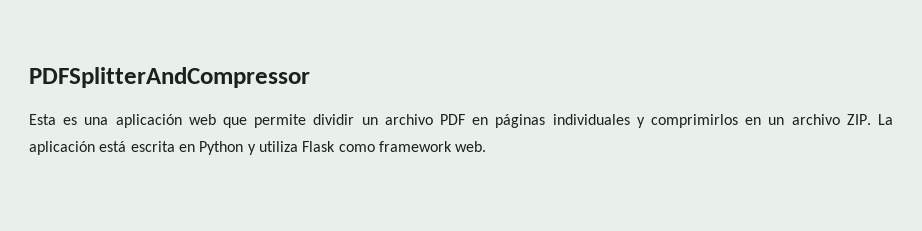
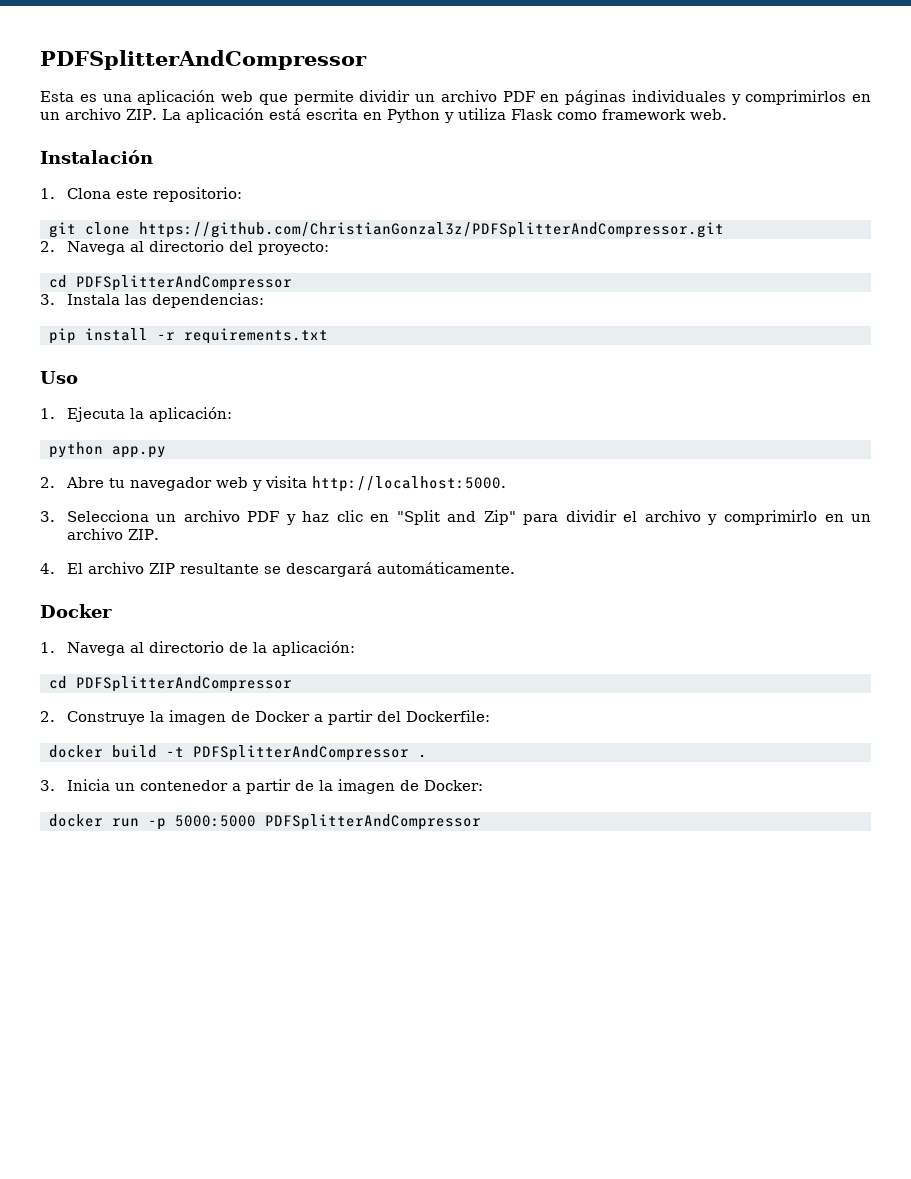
(487, 146) none -> [40,150,153,164] [40,187,242,202] [48,222,724,238] [40,240,329,255] [48,275,292,291] [40,293,264,308] [48,328,328,344] [40,371,78,384] [40,407,232,422] [48,442,166,458] [40,476,506,492] [40,510,871,525] [66,528,159,540] [40,562,515,577] [40,604,112,618] [40,641,355,656] [48,676,292,692] [40,710,490,725] [48,745,427,761] [40,779,483,794] [48,814,481,830] // Instalación // 1. Clona este repositorio: // git clone https://github.com/ChristianGonzal3z/PDFSplitterAndCompressor.git // 2. Navega al directorio del proyecto: // cd PDFSplitterAndCompressor // 3. Instala las dependencias: // pip install -r requirements.txt // Uso // 1. Ejecuta la aplicación: // python app.py // 2. Abre tu navegador web y visita http://localhost:5000. // 3. Selecciona un archivo PDF y haz clic en "Split and Zip" para dividir el archivo y comprimirlo en un archivo ZIP. // 4. El archivo ZIP resultante se descargará automáticamente. // Docker // 1. Navega al directorio de la aplicación: // cd PDFSplitterAndCompressor // 2. Construye la imagen de Docker a partir del Dockerfile: // docker build -t PDFSplitterAndCompressor . // 3. Inicia un contenedor a partir de la imagen de Docker: // docker run -p 5000:5000 PDFSplitterAndCompressor

